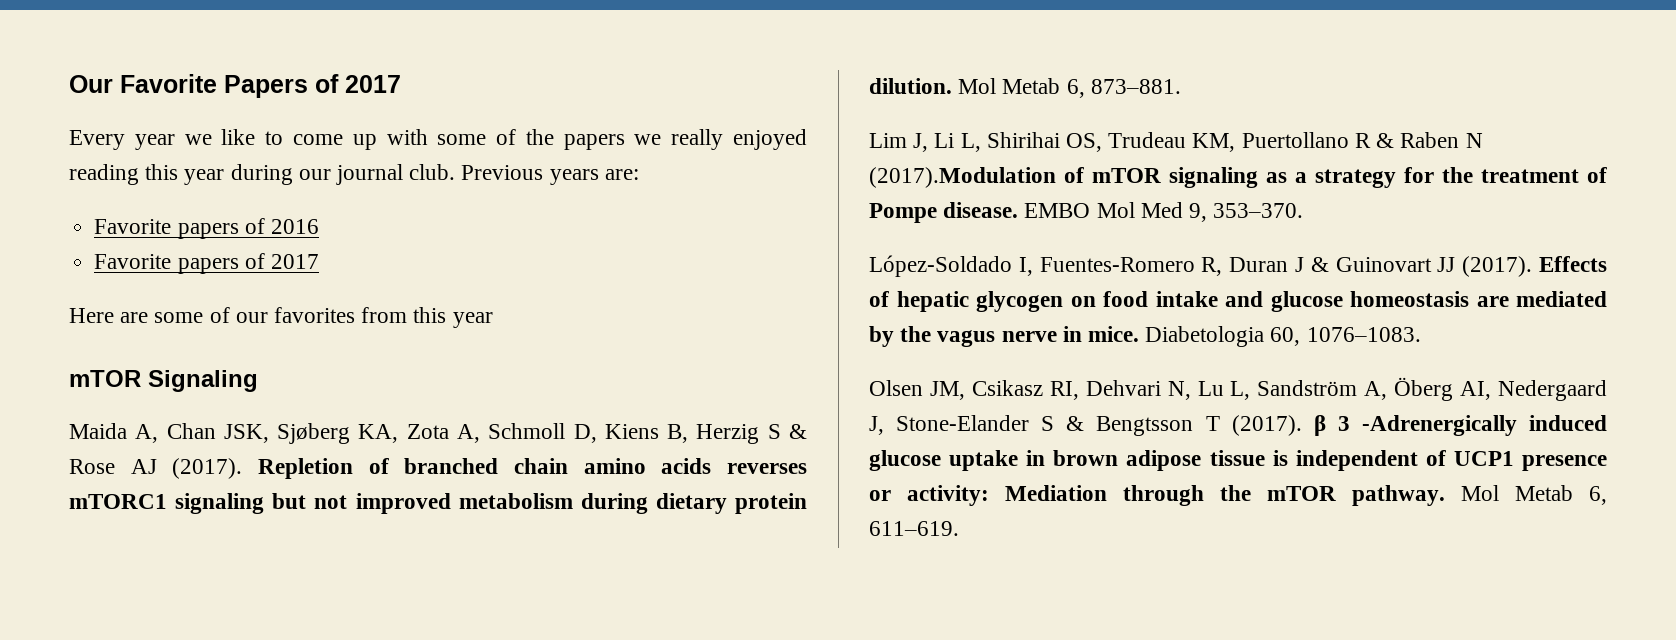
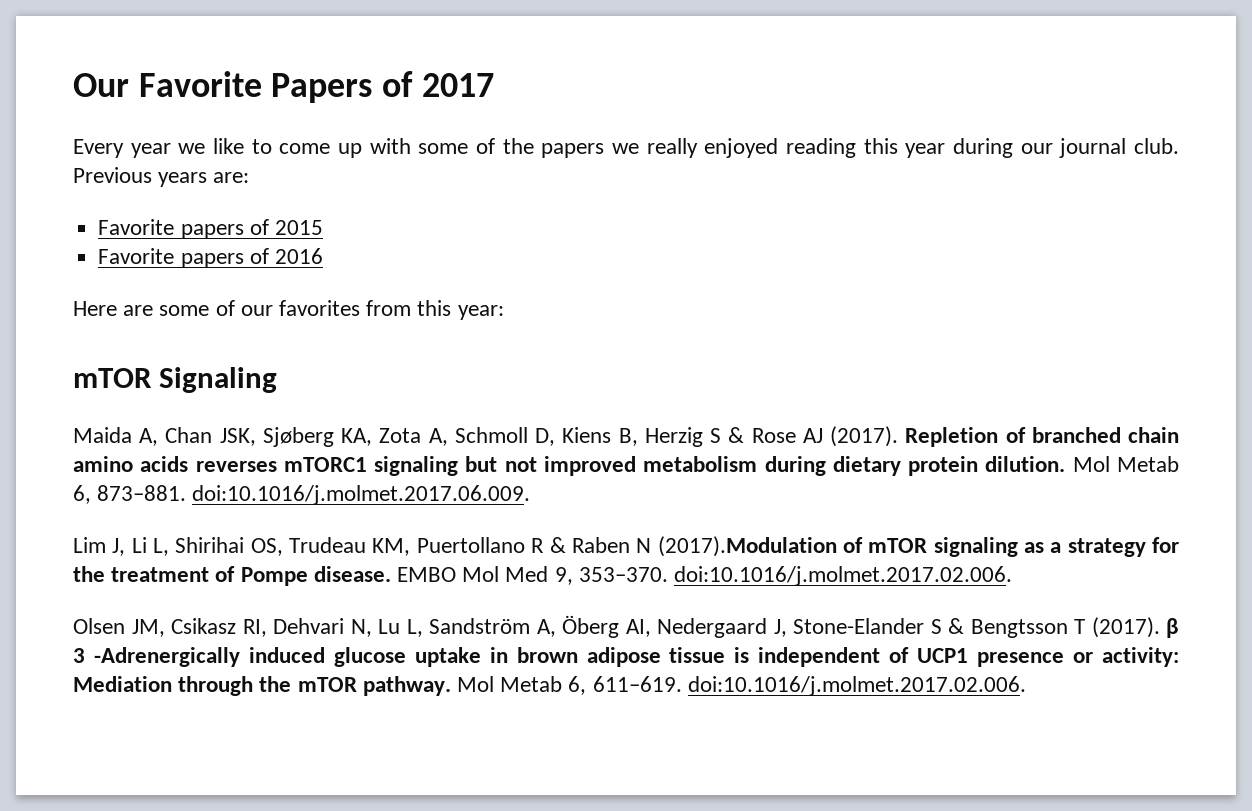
[270,219,319,234] [94,253,319,274] 2016 // Favorite papers of 2017 -> [274,220,323,235] [98,248,323,268] 2015 // Favorite papers of 2016
[452,312,493,328] year -> [457,305,504,320] year:
(1181, 86) none -> [192,485,531,505] doi:10.1016/j.molmet.2017.06.009.
[869,255,1607,277] [869,291,1607,312] [869,326,1421,347] // López-Soldado I, Fuentes-Romero R, Duran J & Guinovart JJ (2017). Effects of hepatic glycogen on food intake and glucose homeostasis are mediated by the vagus nerve in mice. Diabetologia 60, 1076–1083. -> [674,566,1013,586] doi:10.1016/j.molmet.2017.02.006.
(959, 528) none -> [687,676,1026,696] doi:10.1016/j.molmet.2017.02.006.

